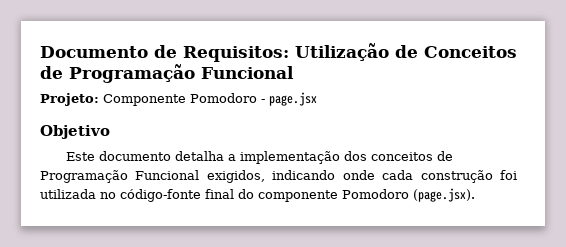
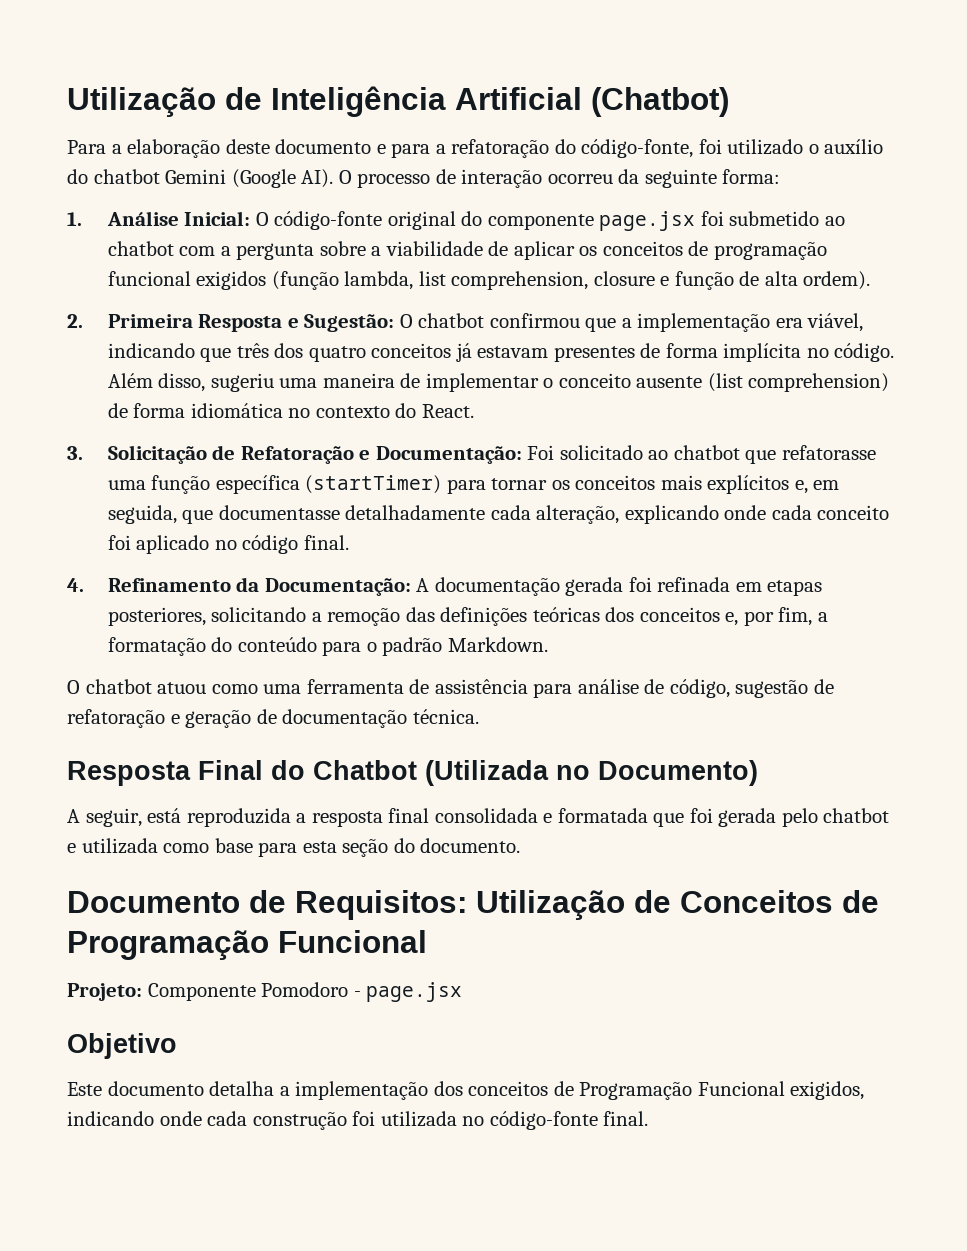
(40, 52) none -> [67,86,729,117] [67,139,884,158] [67,169,781,188] [67,211,845,231] [107,241,827,260] [107,271,871,290] [67,313,864,332] [107,343,895,362] [107,373,890,392] [107,403,474,418] [67,445,876,464] [107,475,840,494] [107,505,890,524] [107,535,349,554] [67,577,823,596] [107,607,828,626] [107,637,548,656] [67,679,834,698] [67,709,479,728] [67,760,758,786] [67,808,890,827] [67,838,521,857] Utilização de Inteligência Artificial (Chatbot) // Para a elaboração deste documento e para a refatoração do código-fonte, foi utilizado o auxílio do chatbot Gemini (Google AI). O processo de interação ocorreu da seguinte forma: // 1. Análise Inicial: O código-fonte original do componente page.jsx foi submetido ao chatbot com a pergunta sobre a viabilidade de aplicar os conceitos de programação funcional exigidos (função lambda, list comprehension, closure e função de alta ordem). // 2. Primeira Resposta e Sugestão: O chatbot confirmou que a implementação era viável, indicando que três dos quatro conceitos já estavam presentes de forma implícita no código. Além disso, sugeriu uma maneira de implementar o conceito ausente (list comprehension) de forma idiomática no contexto do React. // 3. Solicitação de Refatoração e Documentação: Foi solicitado ao chatbot que refatorasse uma função específica (startTimer) para tornar os conceitos mais explícitos e, em seguida, que documentasse detalhadamente cada alteração, explicando onde cada conceito foi aplicado no código final. // 4. Refinamento da Documentação: A documentação gerada foi refinada em etapas posteriores, solicitando a remoção das definições teóricas dos conceitos e, por fim, a formatação do conteúdo para o padrão Markdown. // O chatbot atuou como uma ferramenta de assistência para análise de código, sugestão de refatoração e geração de documentação técnica. // Resposta Final do Chatbot (Utilizada no Documento) // A seguir, está reproduzida a resposta final consolidada e formatada que foi gerada pelo chatbot e utilizada como base para esta seção do documento. //
[205,188,475,202] final do componente Pomodoro (page.jsx). -> [603,1111,649,1126] final.

